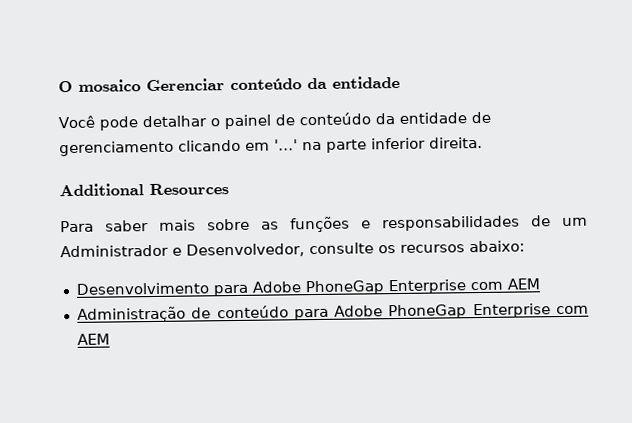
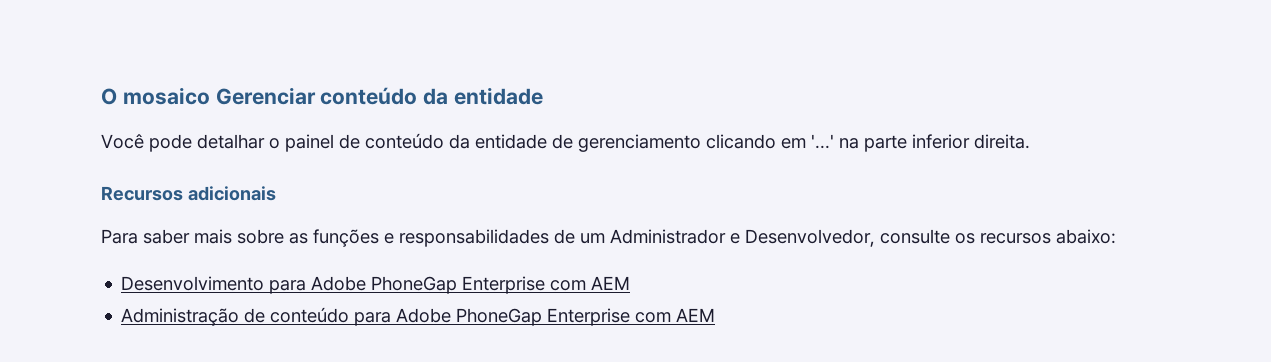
[59,183,229,197] Additional Resources -> [101,186,276,201] Recursos adicionais

